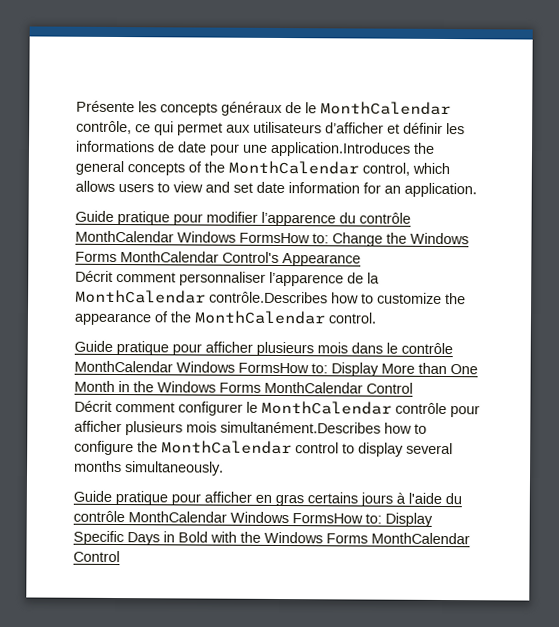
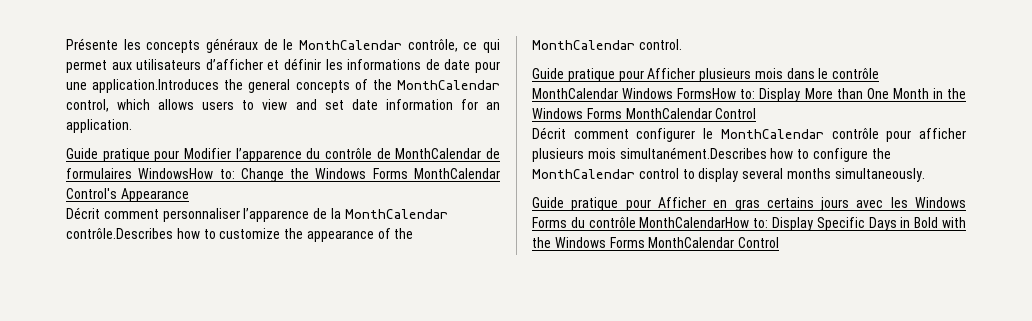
[206,211,258,223] modifier -> [184,148,231,159] Modifier
[75,230,310,244] MonthCalendar Windows FormsHow -> [376,148,501,159] [66,168,214,179] de MonthCalendar de formulaires WindowsHow
[205,341,253,353] afficher -> [647,68,696,79] Afficher
[204,491,252,503] afficher -> [657,197,706,208] Afficher
[396,492,462,505] [73,510,363,524] à l'aide du contrôle MonthCalendar Windows FormsHow -> [856,197,966,208] [532,217,750,228] avec les Windows Forms du contrôle MonthCalendarHow

